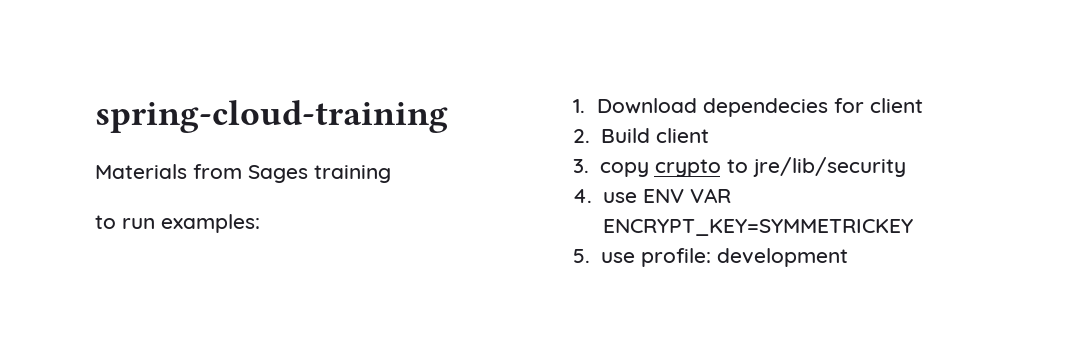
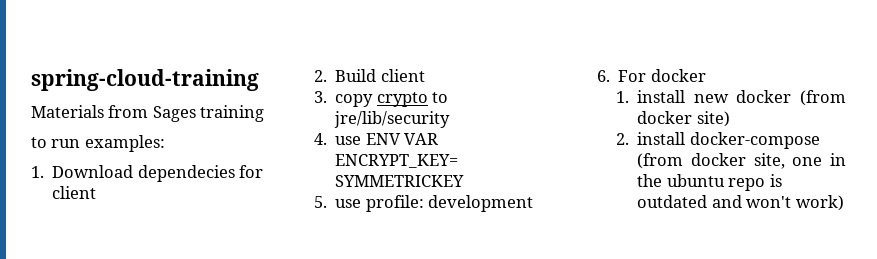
(848, 257) none -> [597,69,706,82] [616,90,846,106] [637,111,730,127] [616,132,820,149] [637,153,846,169] [637,174,782,191] [637,195,844,211] // 6. For docker // 1. install new docker (from docker site) // 2. install docker-compose (from docker site, one in the ubuntu repo is outdated and won't work)

